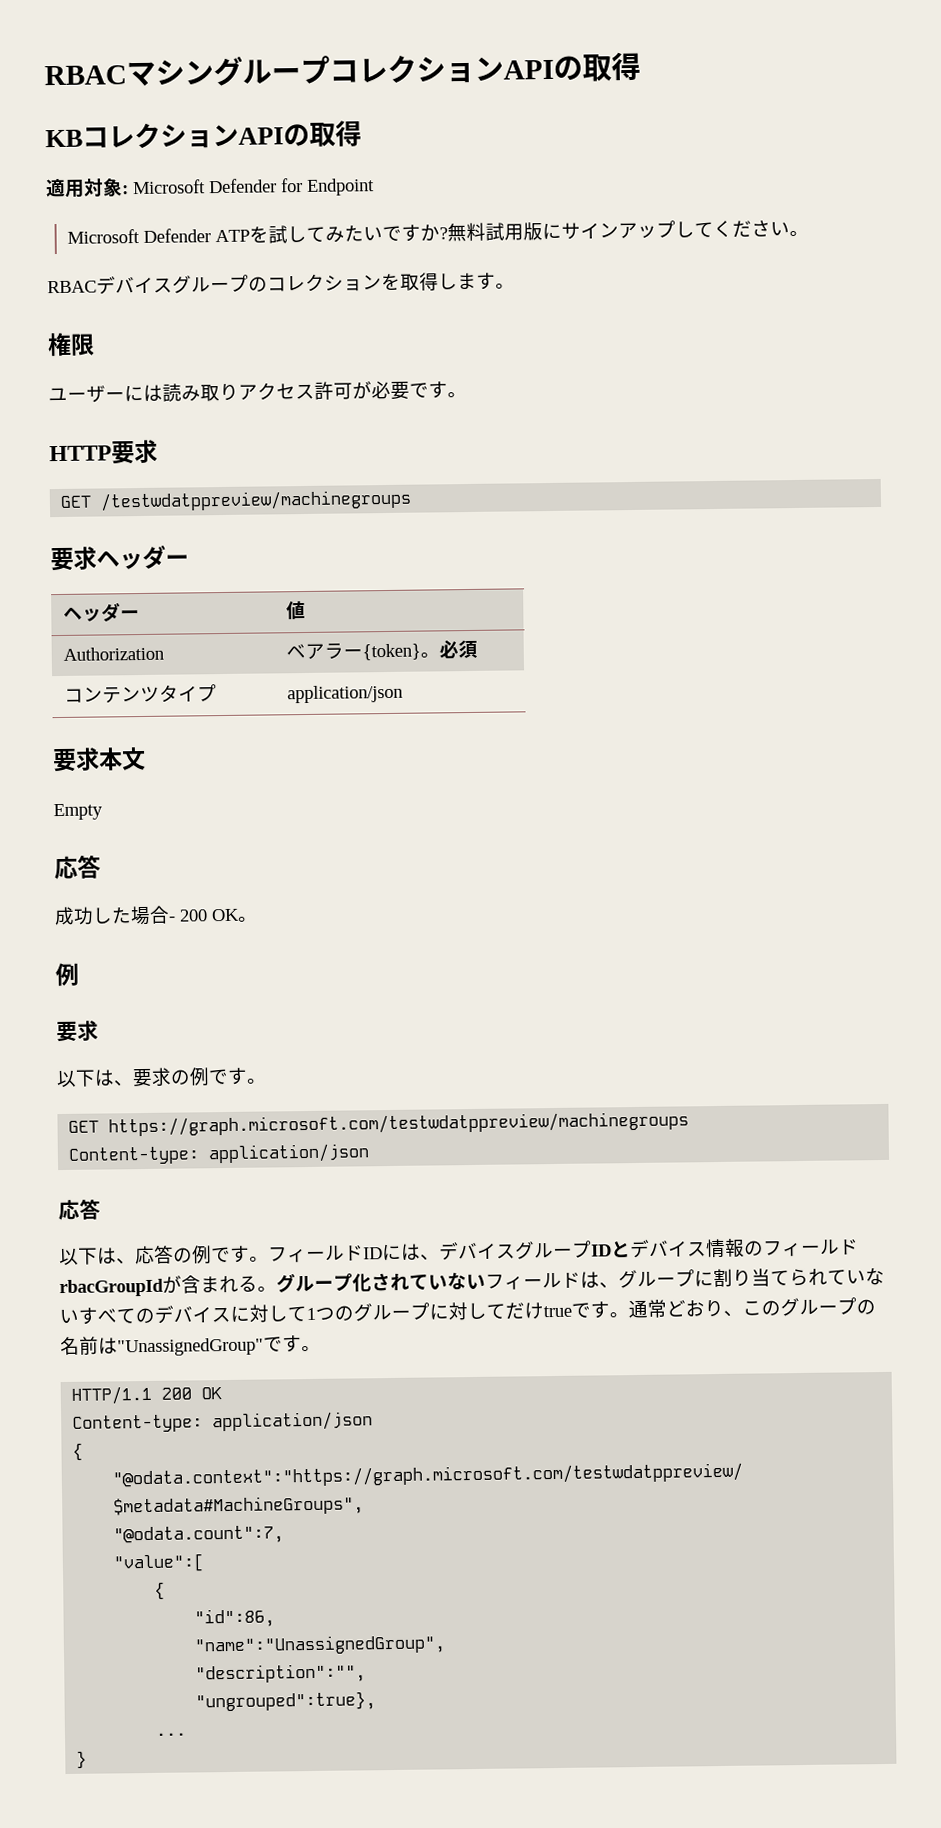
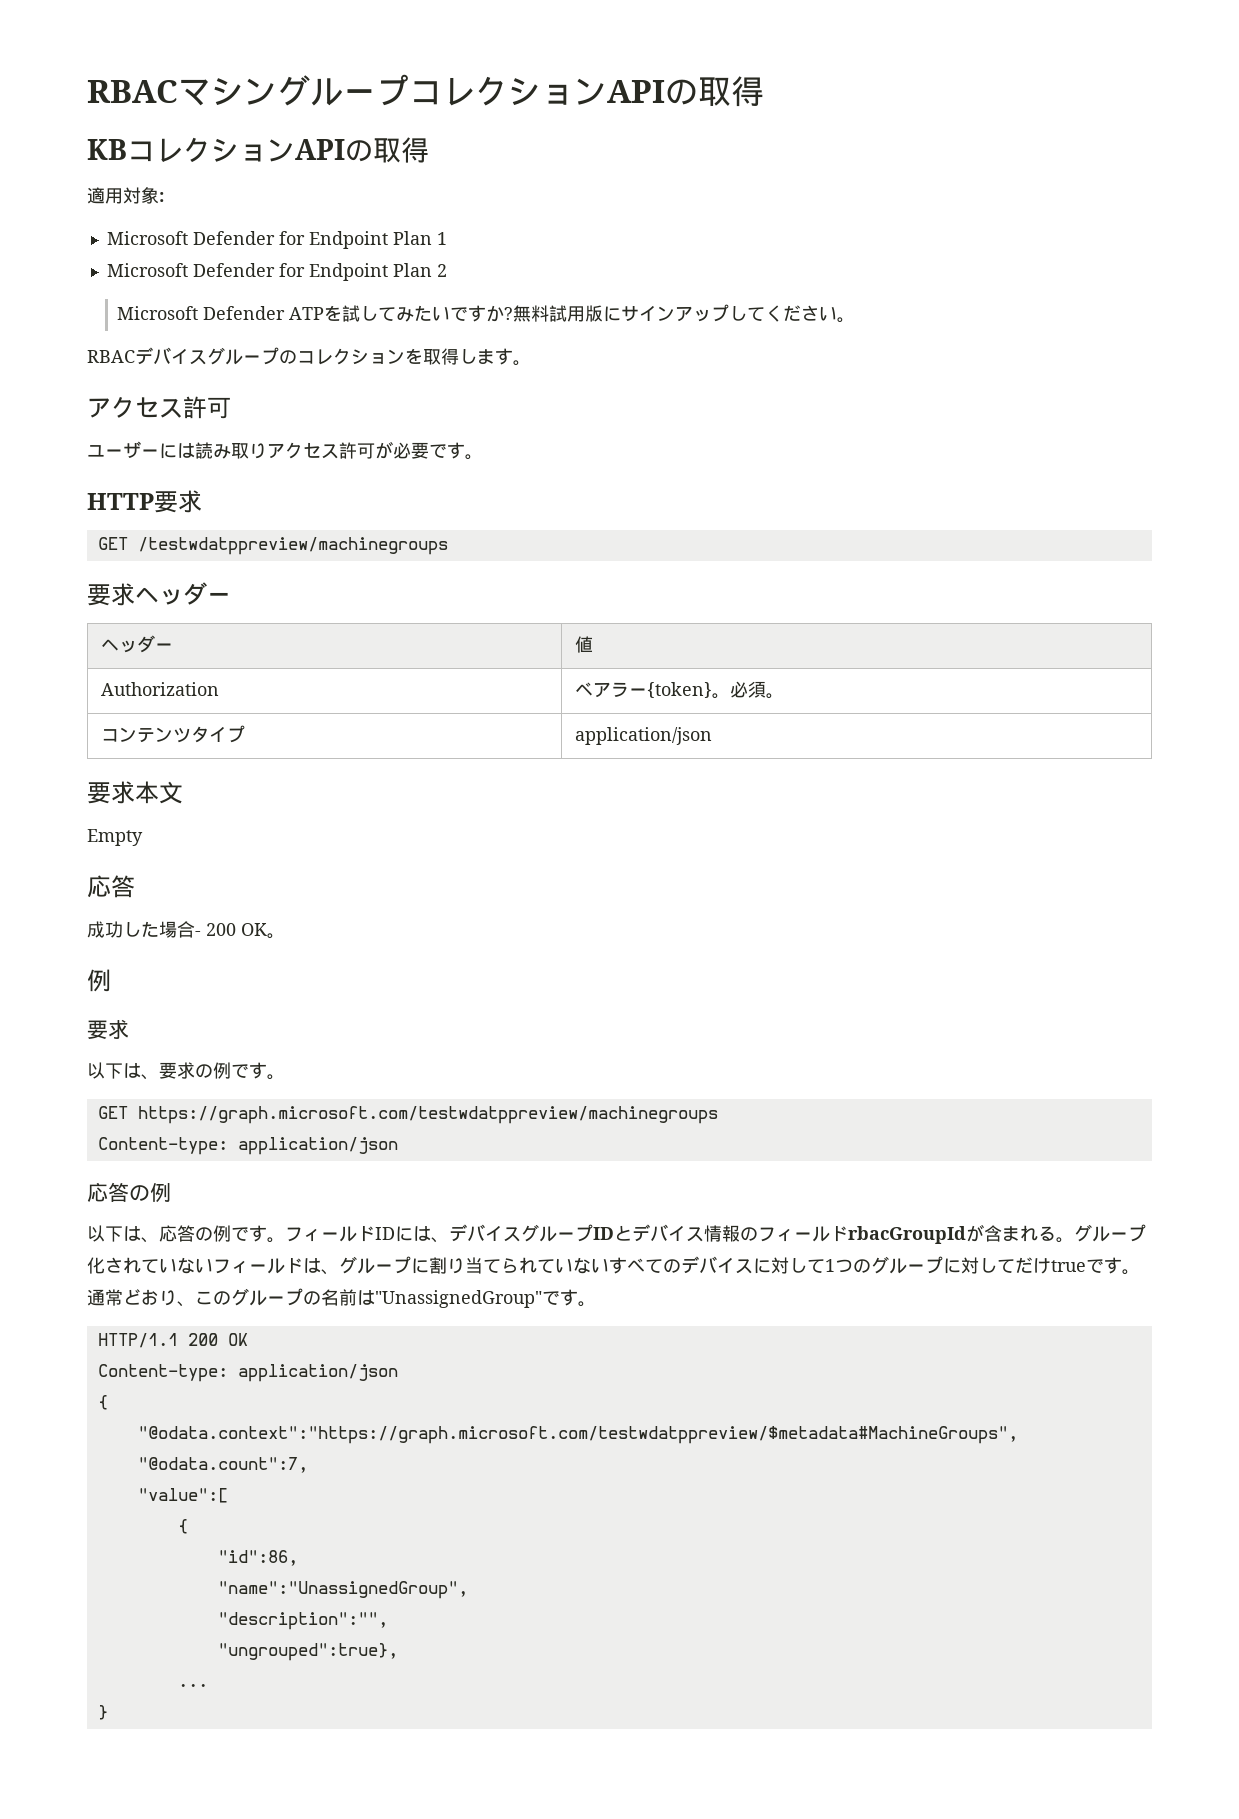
[133,178,375,196] Microsoft Defender for Endpoint -> [106,231,447,249] [106,263,447,281] // Microsoft Defender for Endpoint Plan 1 // Microsoft Defender for Endpoint Plan 2
[47,332,95,357] 権限 -> [87,396,231,419] アクセス許可
(479, 649) none -> [766,693,785,699] 。
(101, 1209) none -> [129,1183,171,1203] の例

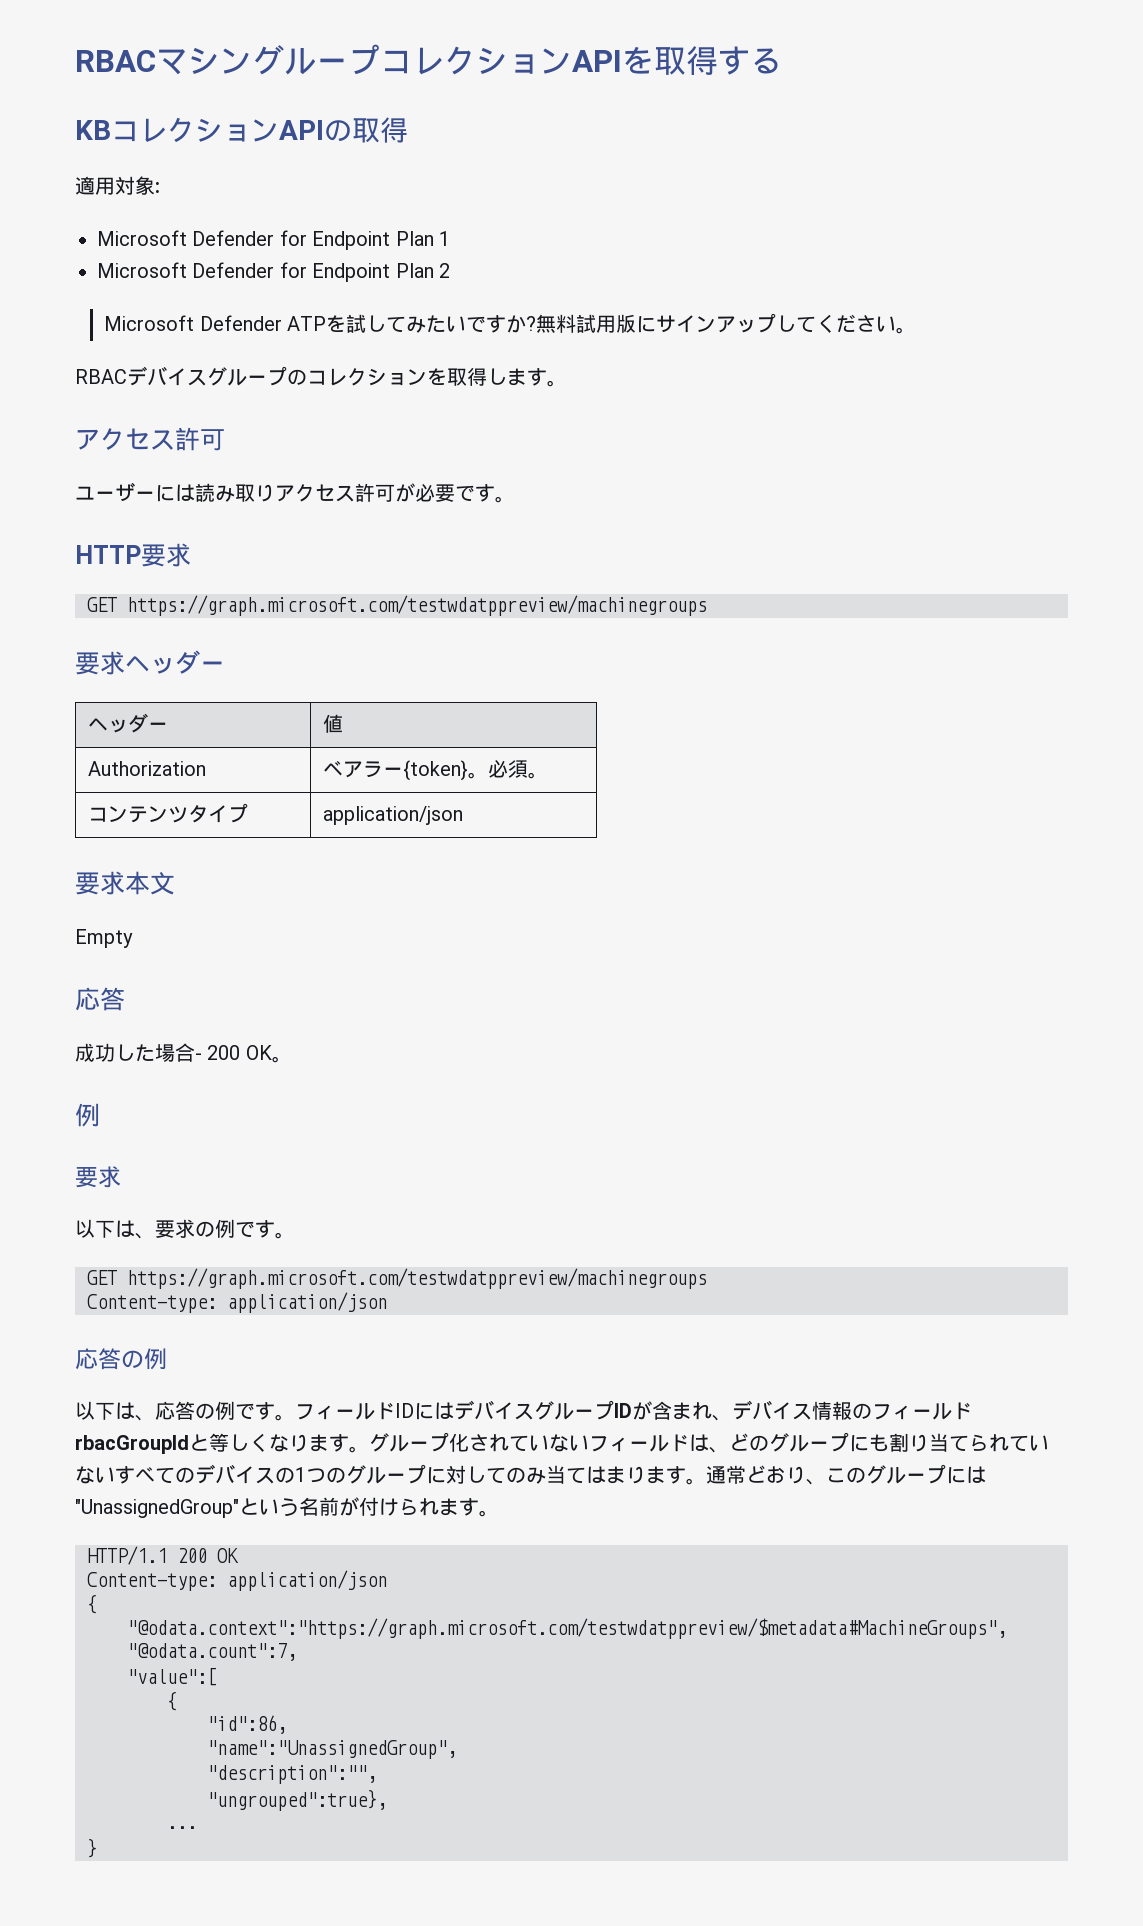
[665,76,764,107] の取得 -> [622,46,782,75] を取得する
[137,537,448,555] /testwdatppreview/machinegroups -> [127,595,707,616] https://graph.microsoft.com/testwdatppreview/machinegroups
[431,1237,449,1243] 、 -> (454, 1411) none
[614,1225,632,1241] と -> [632,1401,732,1421] が含まれ、
[966,1224,1056,1242] が含まれる -> [189,1433,349,1452] と等しくなります
[339,1256,429,1274] グループに -> [729,1432,889,1452] どのグループにも
[753,1257,825,1274] に対して -> [275,1467,295,1483] の
[1015,1257,1104,1274] だけtrueで -> [506,1465,666,1484] のみ当てはまりま
[303,1289,560,1308] の名前は"UnassignedGroup"で -> [946,1466,986,1484] [75,1497,459,1518] には"UnassignedGroup"という名前が付けられま

